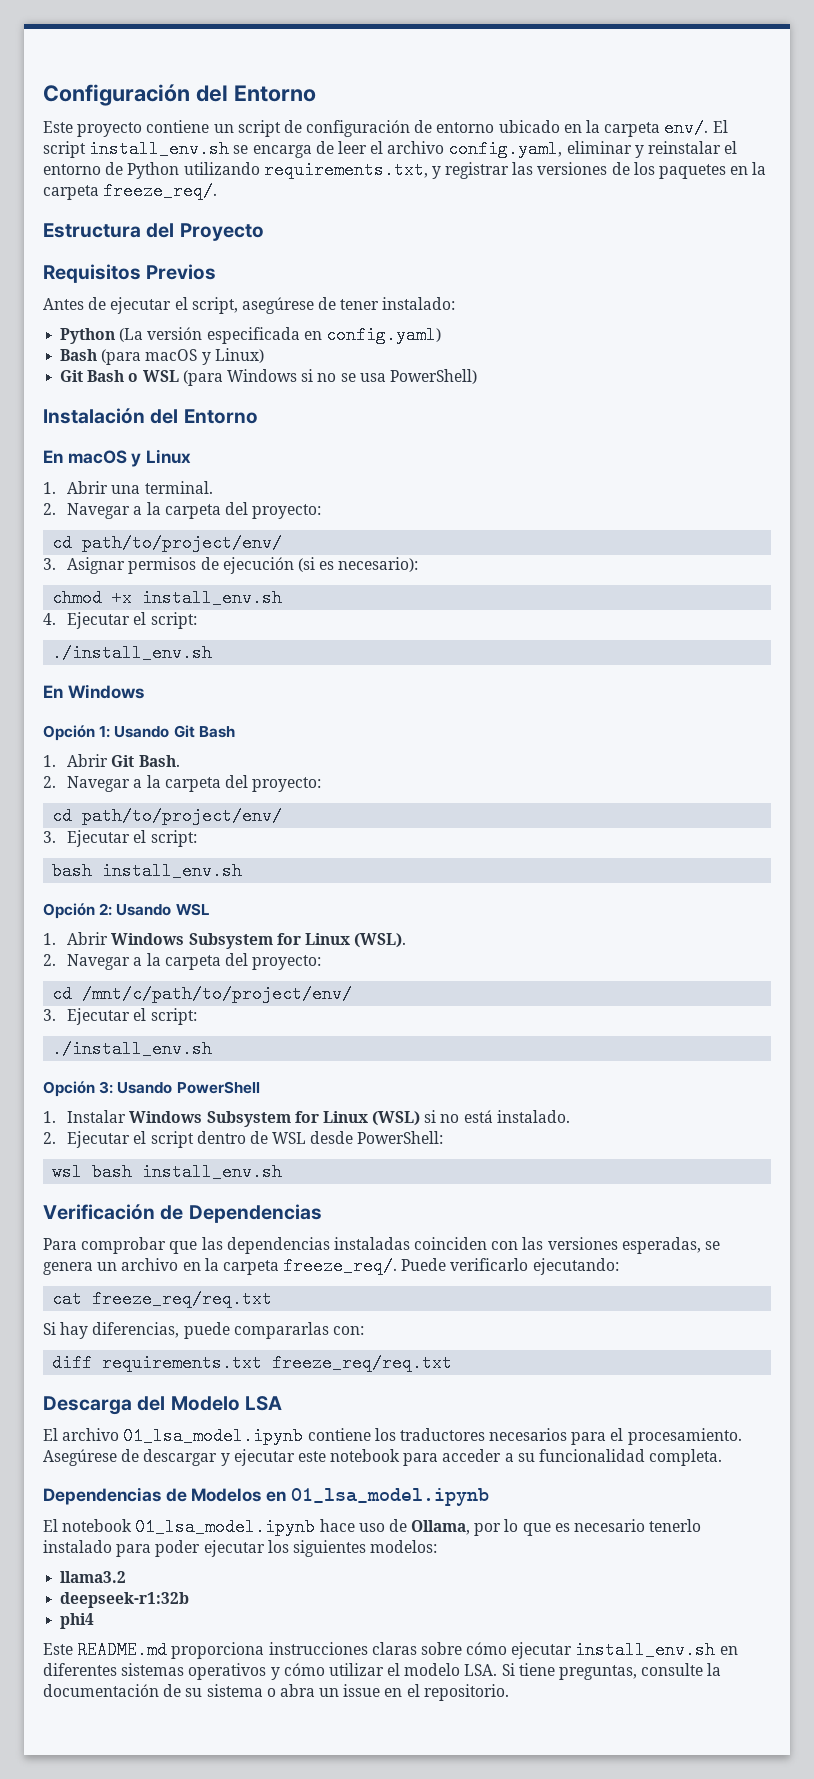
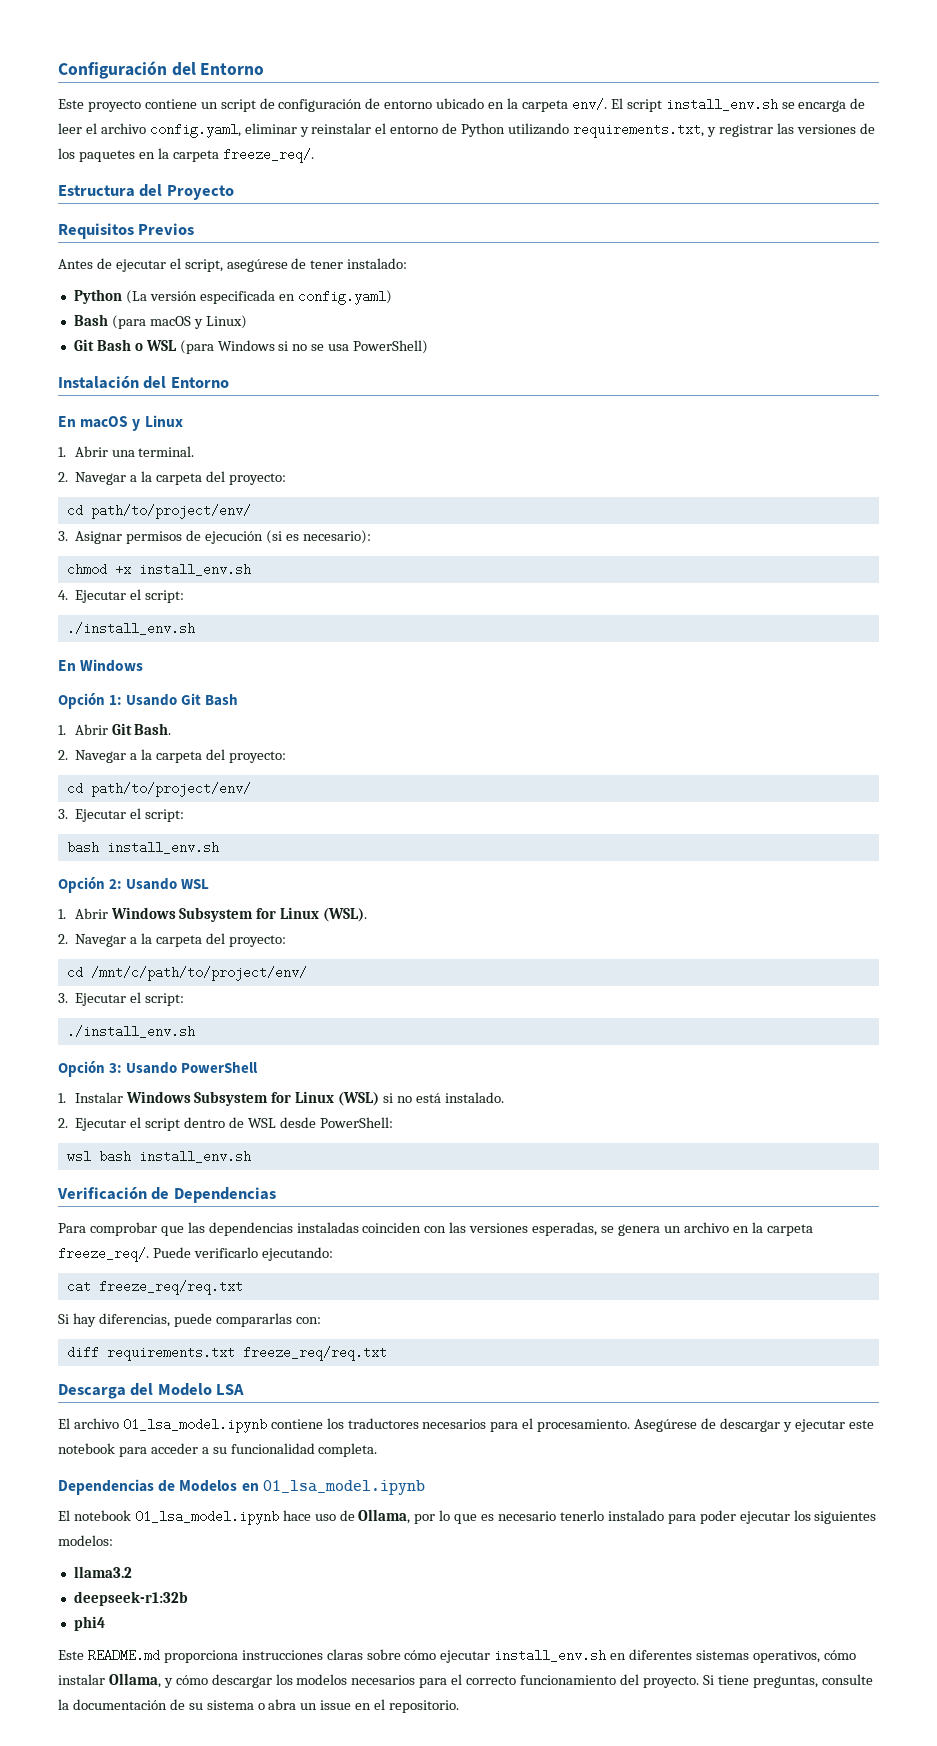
[188,1663,498,1680] operativos y cómo utilizar el modelo LSA. -> [752,1650,856,1663] [58,1673,699,1688] operativos, cómo instalar Ollama, y cómo descargar los modelos necesarios para el correcto funcionamiento del proyecto.

